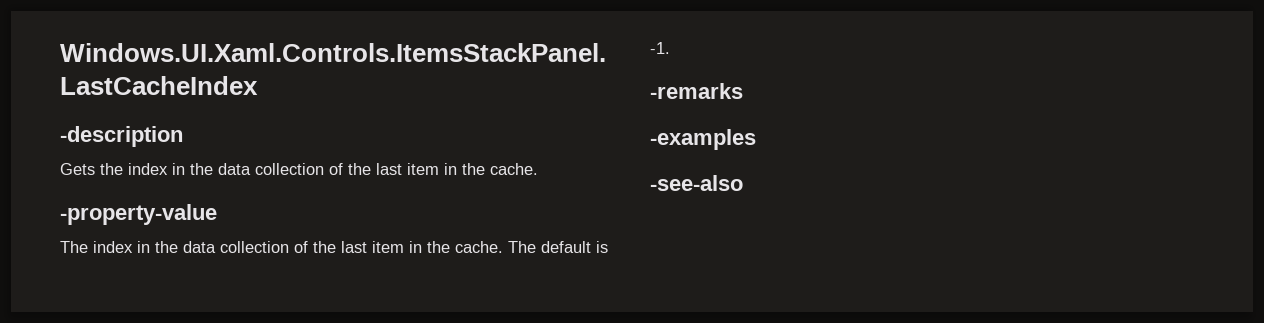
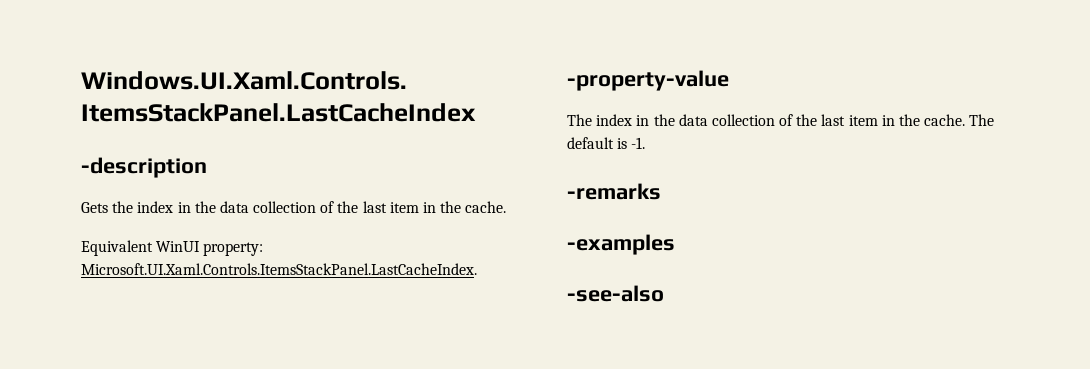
(538, 169) none -> [81,240,264,256] [81,263,477,275] // Equivalent WinUI property: Microsoft.UI.Xaml.Controls.ItemsStackPanel.LastCacheIndex.

